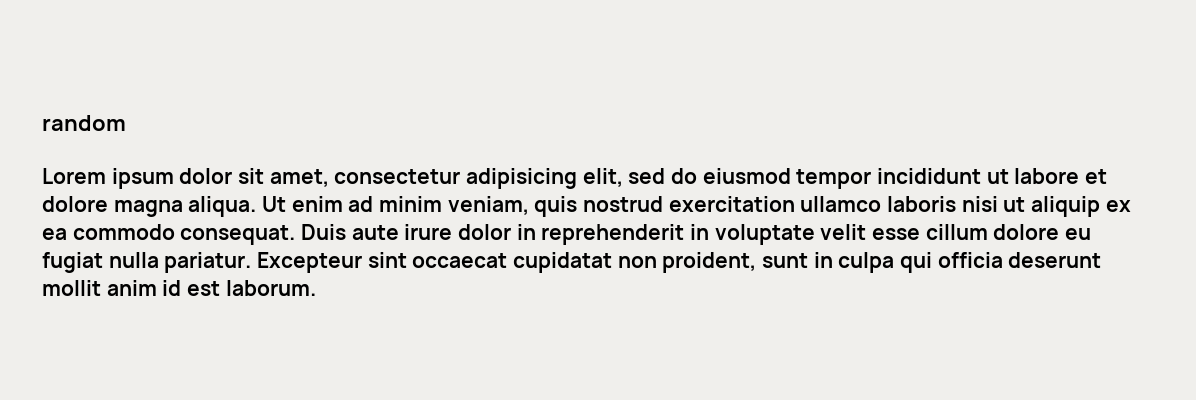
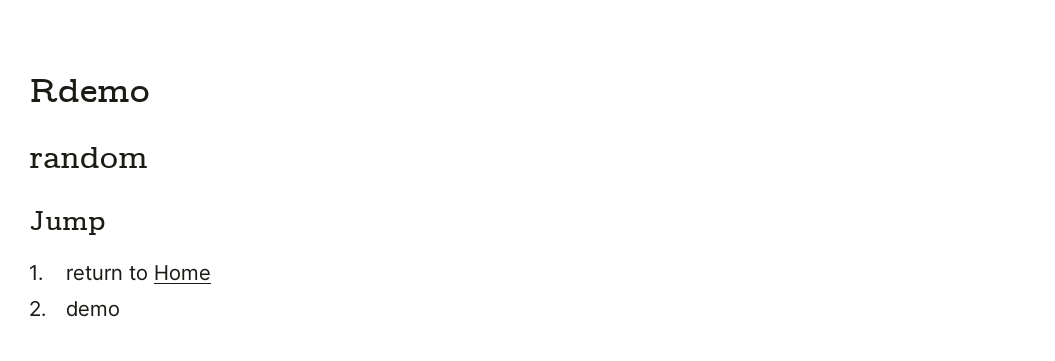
(42, 123) none -> [29,79,150,102] Rdemo //
[42,168,1108,189] [42,196,1131,217] [42,224,1092,245] [42,252,1102,273] [42,280,316,296] Lorem ipsum dolor sit amet, consectetur adipisicing elit, sed do eiusmod tempor incididunt ut labore et dolore magna aliqua. Ut enim ad minim veniam, quis nostrud exercitation ullamco laboris nisi ut aliquip ex ea commodo consequat. Duis aute irure dolor in reprehenderit in voluptate velit esse cillum dolore eu fugiat nulla pariatur. Excepteur sint occaecat cupidatat non proident, sunt in culpa qui officia deserunt mollit anim id est laborum. -> [29,211,105,235] [29,265,211,281] [29,300,121,317] Jump // 1. return to Home // 2. demo

